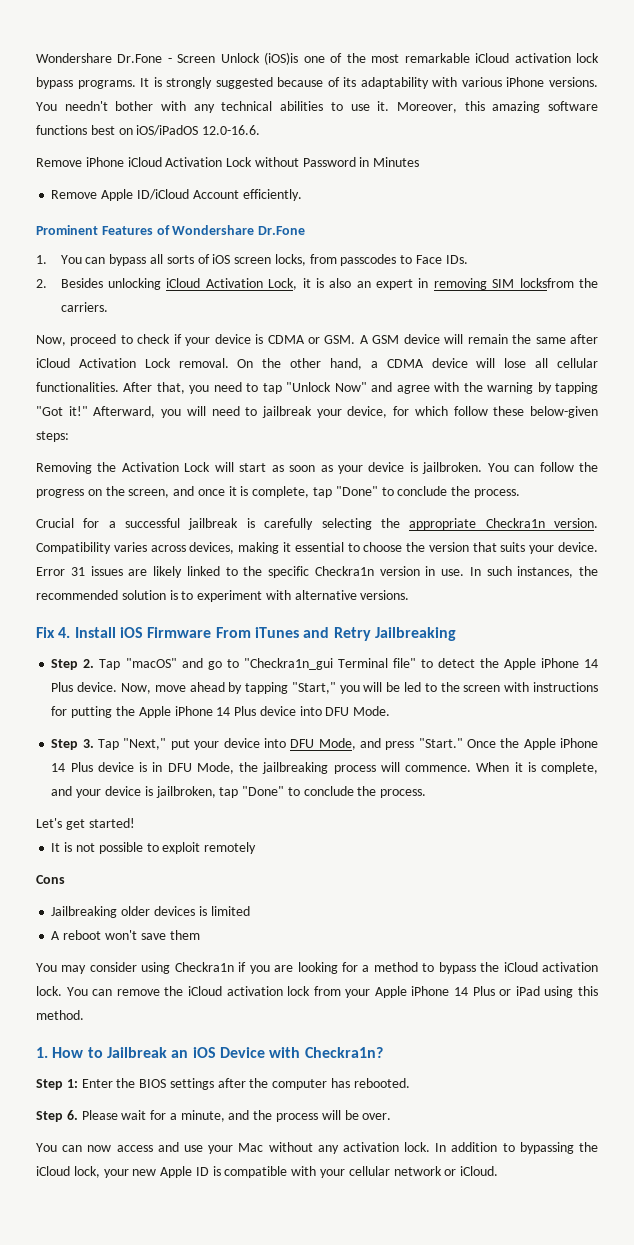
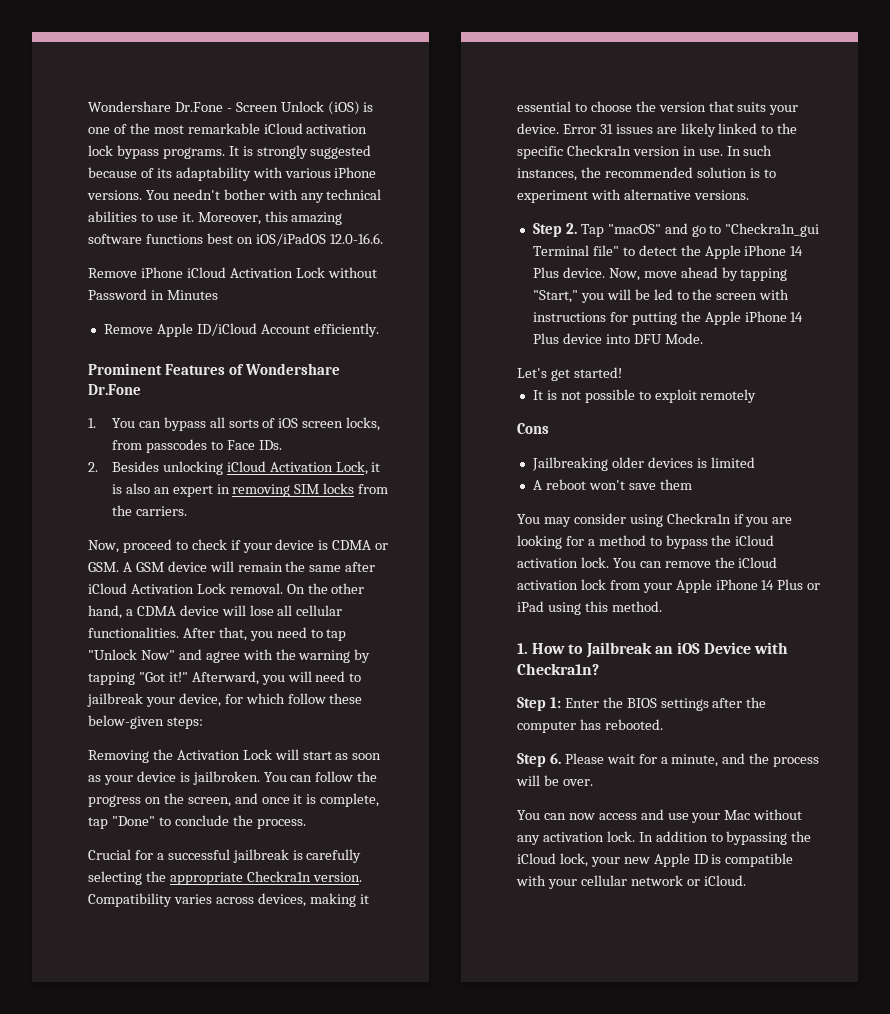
[264,52,299,65] (iOS)is -> [327,101,374,115] (iOS) is
[519,278,574,288] locksfrom -> [323,483,389,494] locks from
[36,627,456,641] // Fix 4. Install iOS Firmware From iTunes and Retry Jailbreaking -> (749, 195) none
[51,738,599,750] [51,762,599,774] [51,786,427,798] // Step 3. Tap "Next," put your device into DFU Mode, and press "Start." Once the Apple iPhone 14 Plus device is in DFU Mode, the jailbreaking process will commence. When it is complete, and your device is jailbroken, tap "Done" to conclude the process. -> (703, 338) none

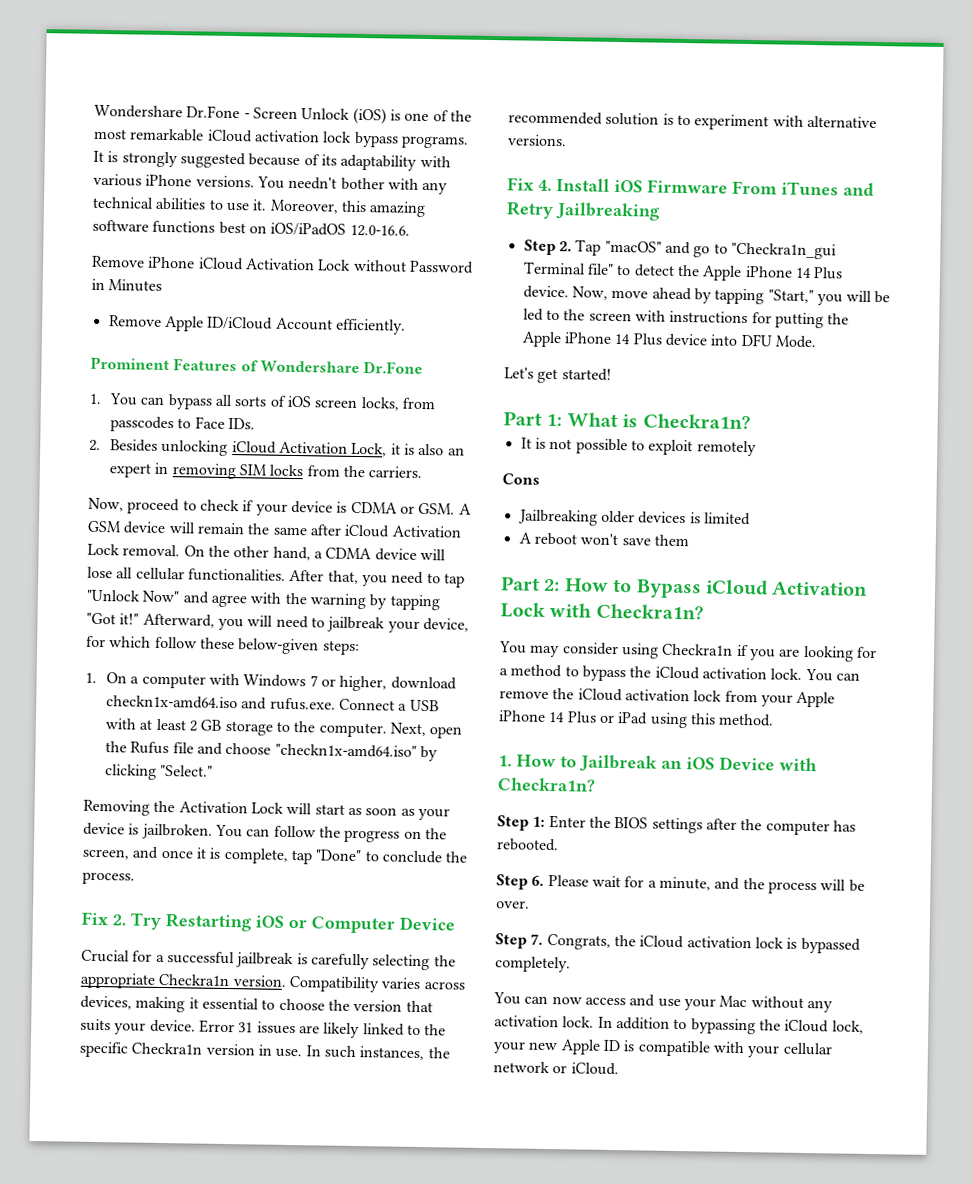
(203, 723) none -> [85,672,457,692] [106,695,439,712] [105,718,463,739] [105,741,438,762] [105,764,214,780] // 1. On a computer with Windows 7 or higher, download checkn1x-amd64.iso and rufus.exe. Connect a USB with at least 2 GB storage to the computer. Next, open the Rufus file and choose "checkn1x-amd64.iso" by clicking "Select."
(306, 824) none -> [81,911,455,934] // Fix 2. Try Restarting iOS or Computer Device
(749, 195) none -> [507,177,874,196] [506,201,661,221] // Fix 4. Install iOS Firmware From iTunes and Retry Jailbreaking
(622, 372) none -> [503,411,751,430] // Part 1: What is Checkra1n?
(692, 484) none -> [501,576,869,599] [500,602,704,620] // Part 2: How to Bypass iCloud Activation Lock with Checkra1n?
(593, 782) none -> [495,933,861,954] [495,956,571,973] // Step 7. Congrats, the iCloud activation lock is bypassed completely.

